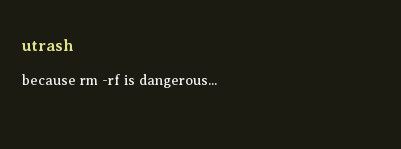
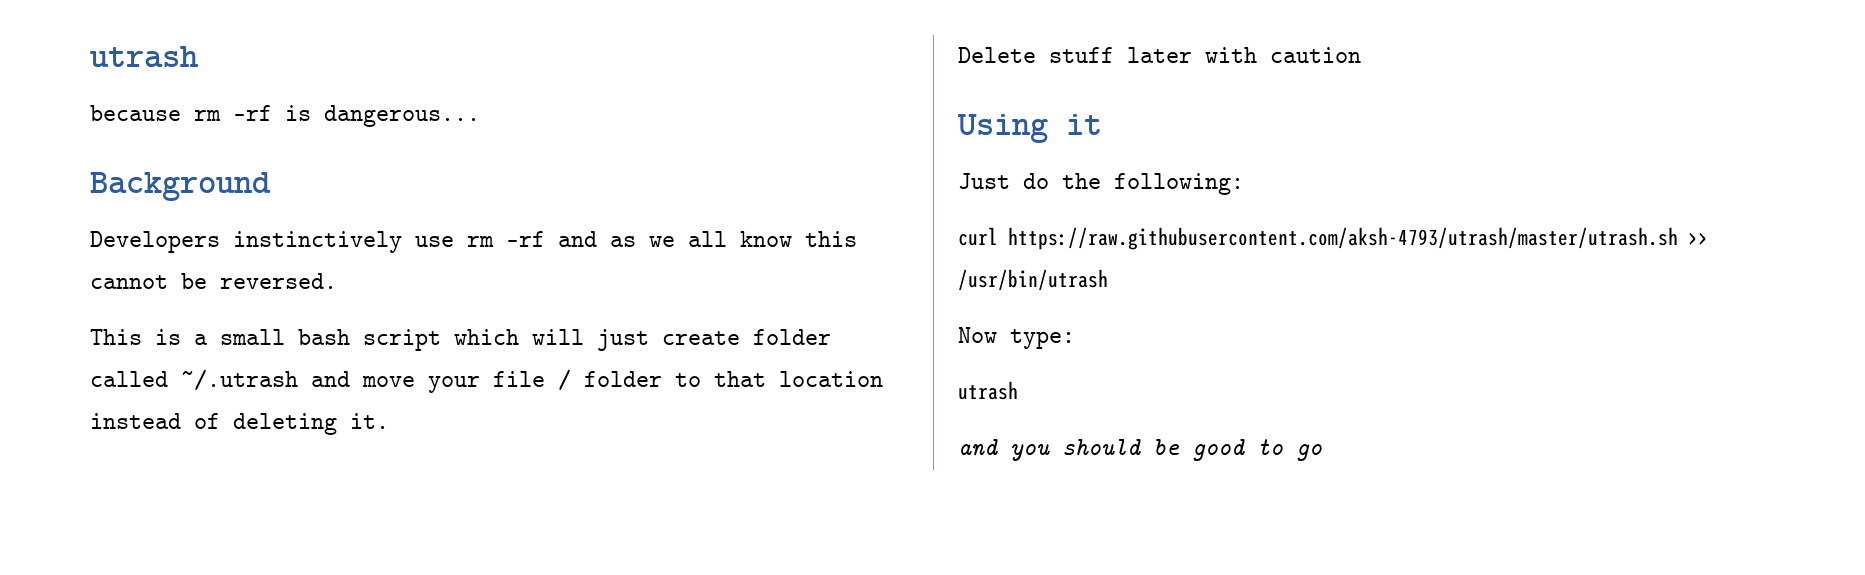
(217, 81) none -> [90,172,271,201] [90,231,857,253] [90,273,337,289] [90,329,831,351] [90,369,883,393] [90,413,389,435] [958,47,1361,63] [957,114,1102,143] [958,173,1244,195] [958,227,1708,250] [958,269,1108,291] [958,327,1075,349] [958,381,1018,400] [958,439,1322,461] // Background // Developers instinctively use rm -rf and as we all know this cannot be reversed. // This is a small bash script which will just create folder called ~/.utrash and move your file / folder to that location instead of deleting it. // Delete stuff later with caution // Using it // Just do the following: // curl https://raw.githubusercontent.com/aksh-4793/utrash/master/utrash.sh >> /usr/bin/utrash // Now type: // utrash // and you should be good to go

